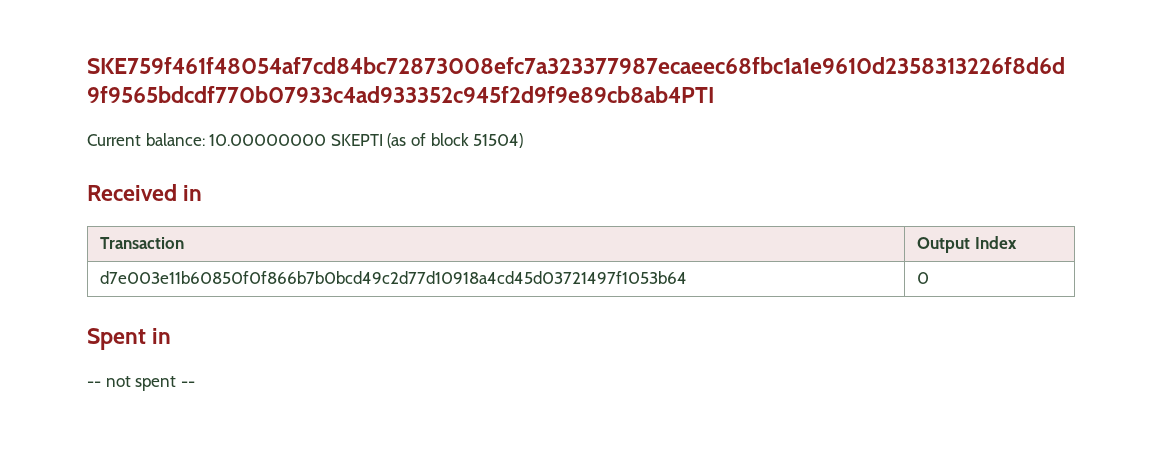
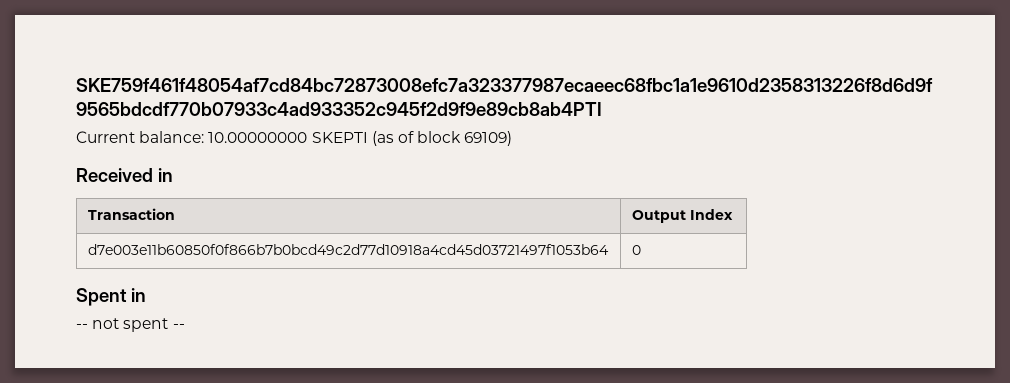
[473,133,524,148] 51504) -> [464,131,513,146] 69109)

